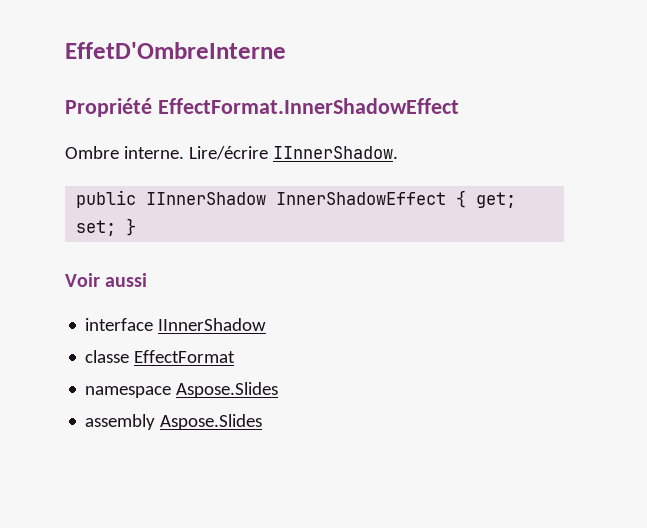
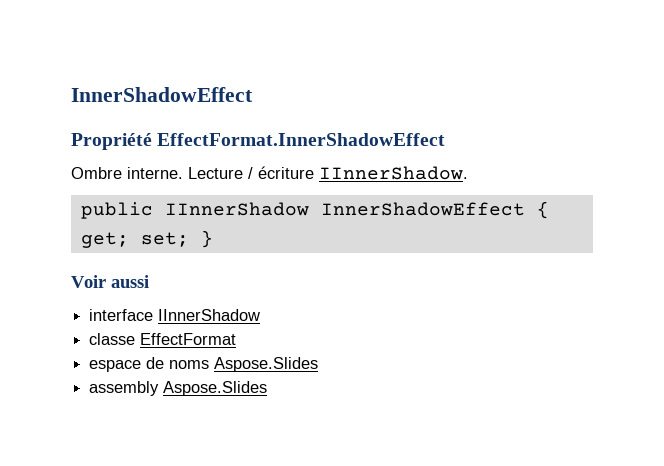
[65,42,286,59] EffetD'OmbreInterne -> [71,87,253,102] InnerShadowEffect
[188,146,268,160] Lire/écrire -> [188,166,314,179] Lecture / écriture
[85,386,172,398] namespace -> [89,357,210,372] espace de noms

